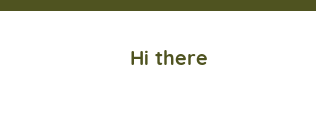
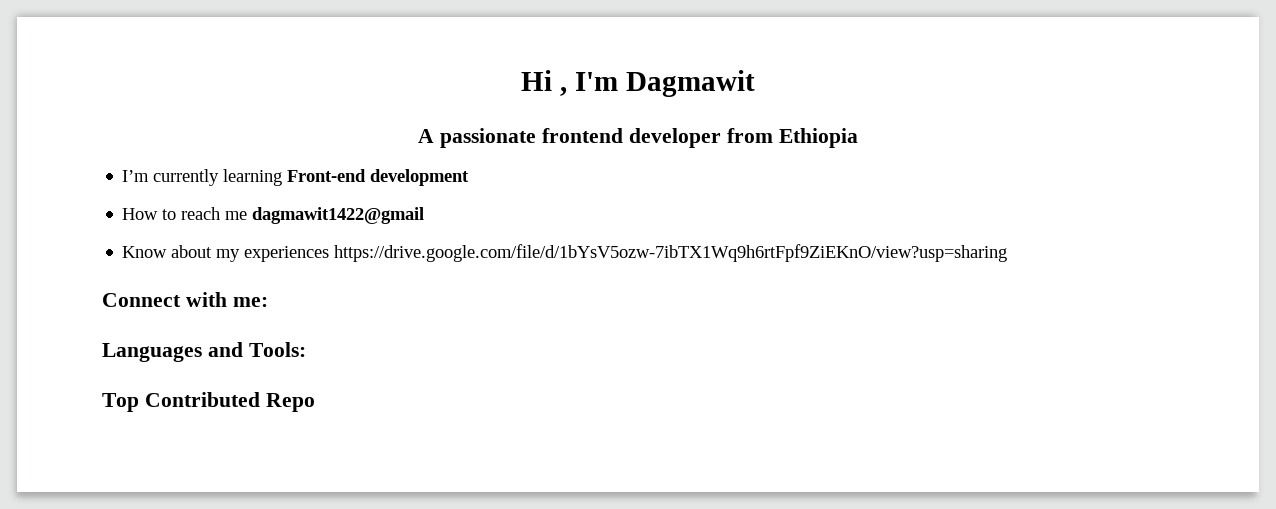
[154,50,208,65] there -> [560,70,755,97] [418,128,858,148] [122,169,470,186] [122,207,425,224] [122,244,1008,262] [102,292,268,307] [102,342,306,362] [102,392,315,412] , I'm Dagmawit // A passionate frontend developer from Ethiopia // I’m currently learning Front-end development // How to reach me dagmawit1422@gmail // Know about my experiences https://drive.google.com/file/d/1bYsV5ozw-7ibTX1Wq9h6rtFpf9ZiEKnO/view?usp=sharing // Connect with me: // Languages and Tools: // Top Contributed Repo

